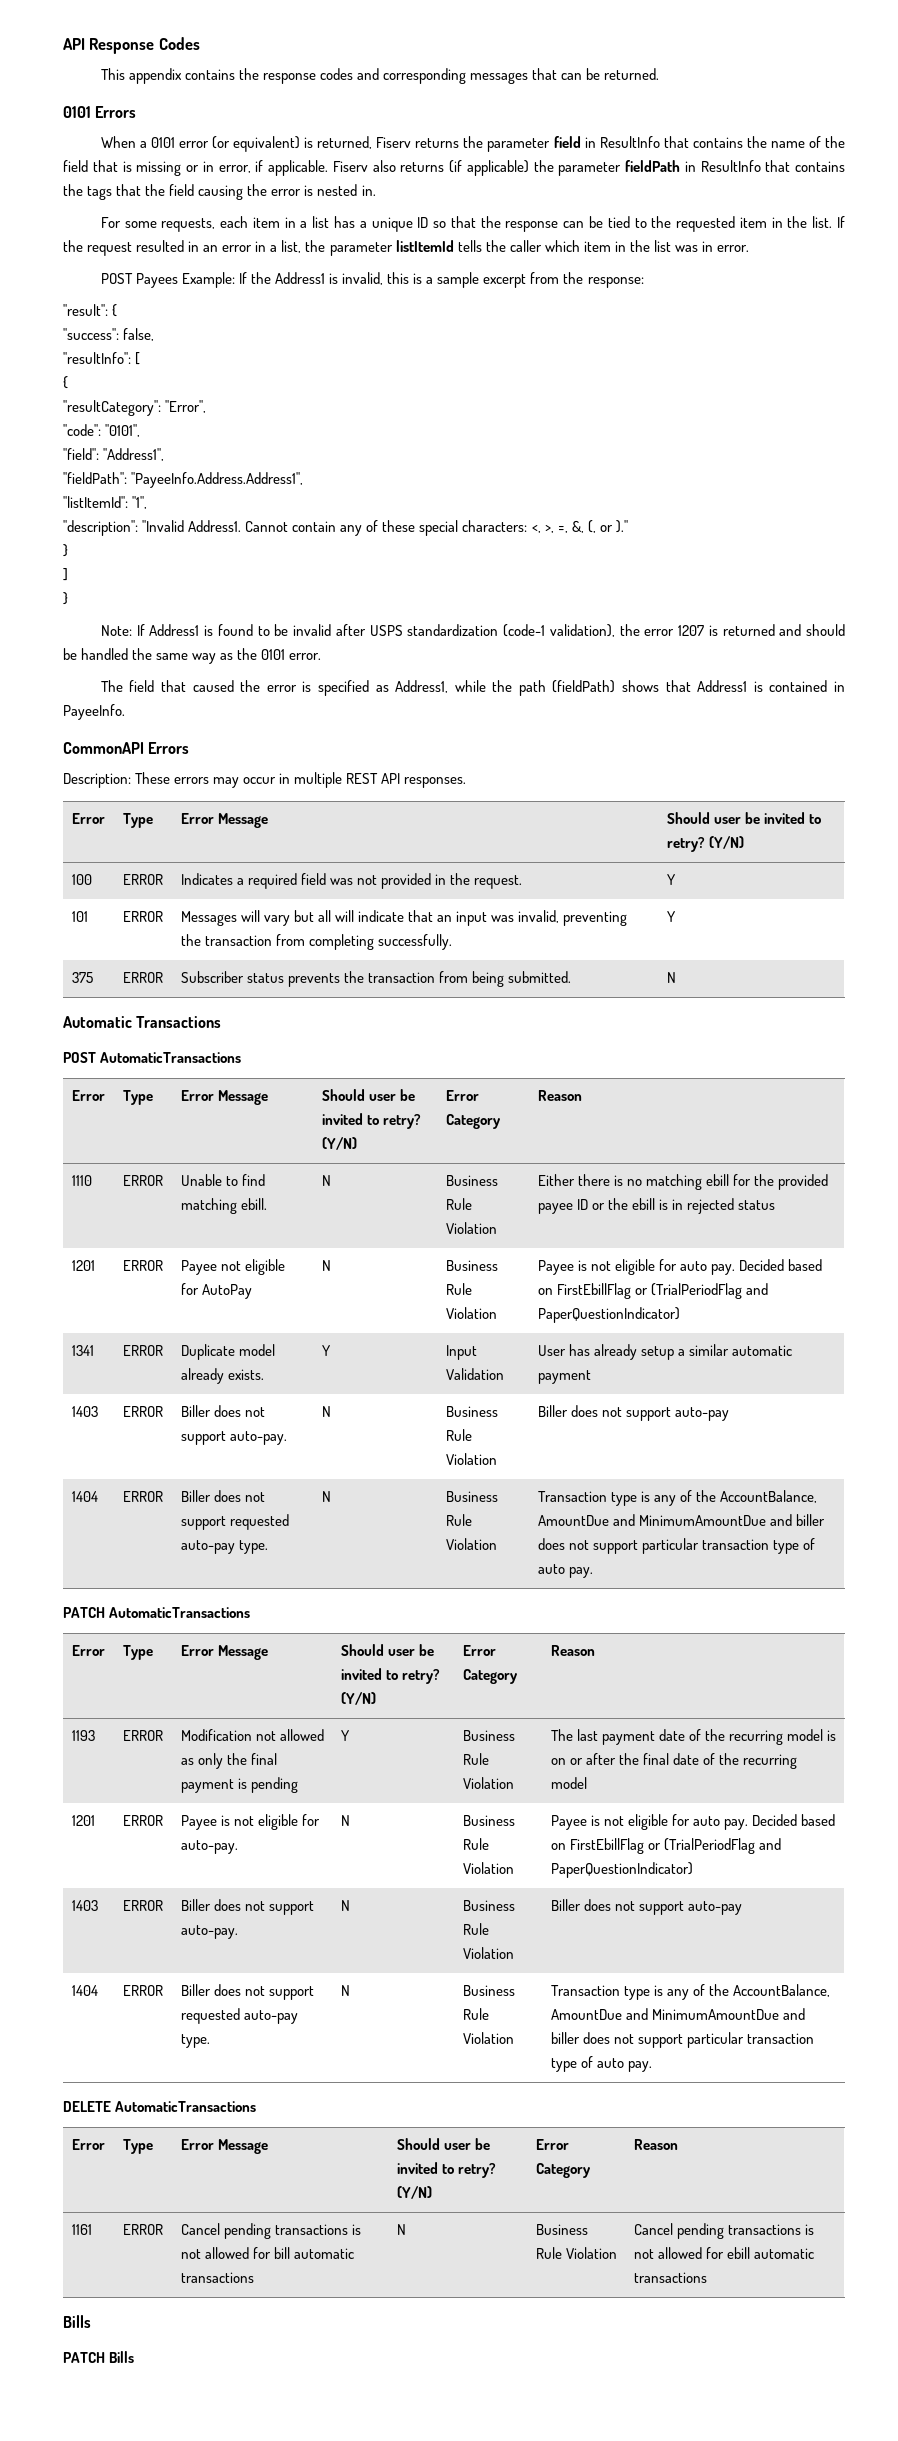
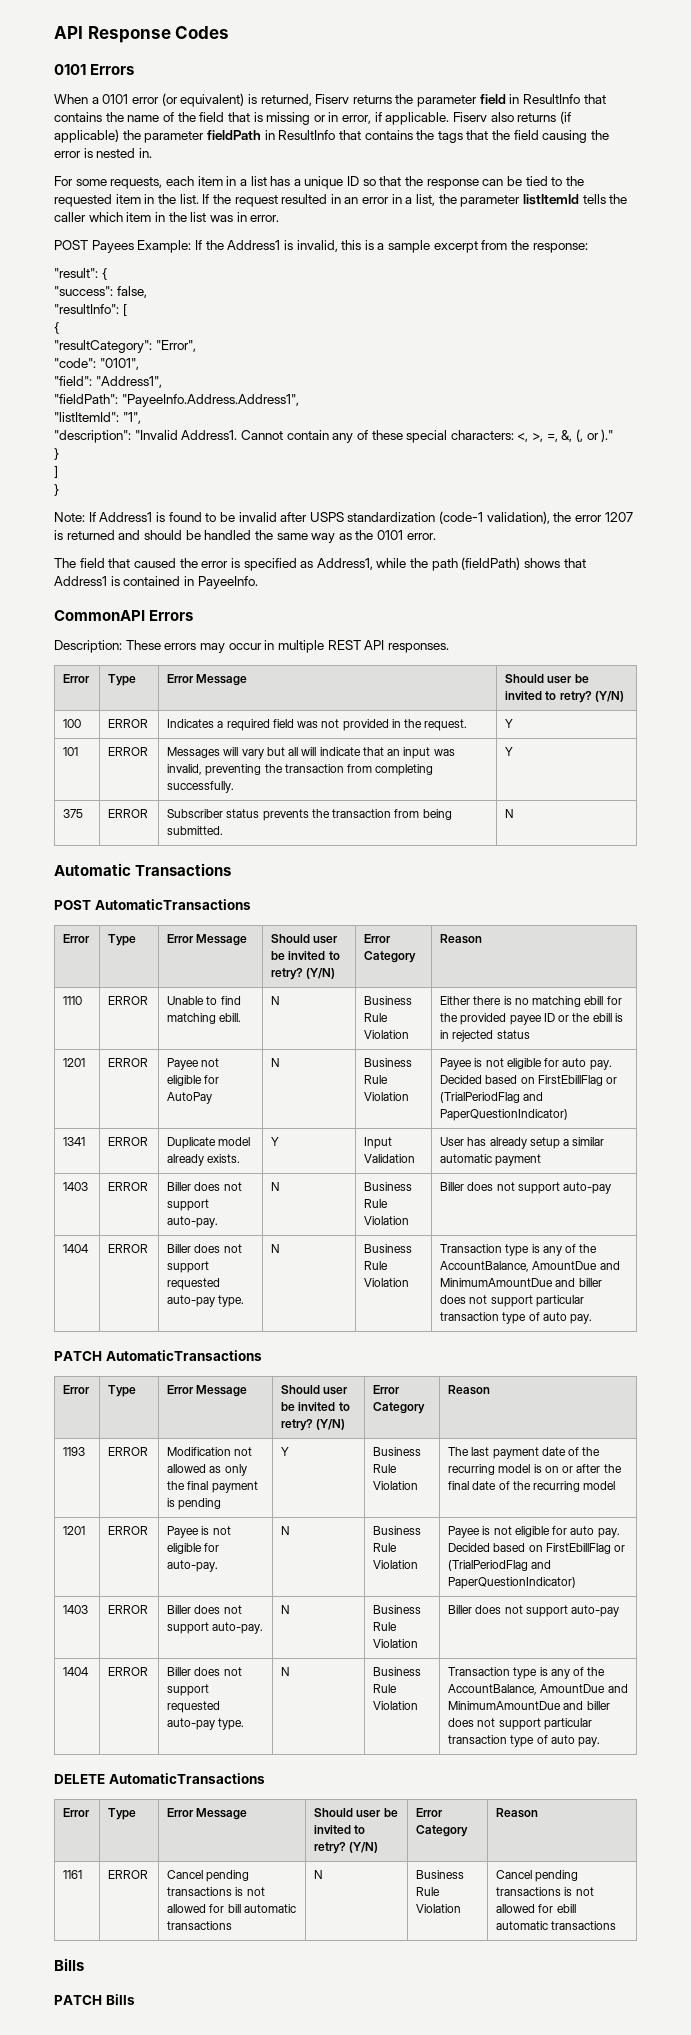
[100,68,660,84] // This appendix contains the response codes and corresponding messages that can be returned. -> (230, 32) none

